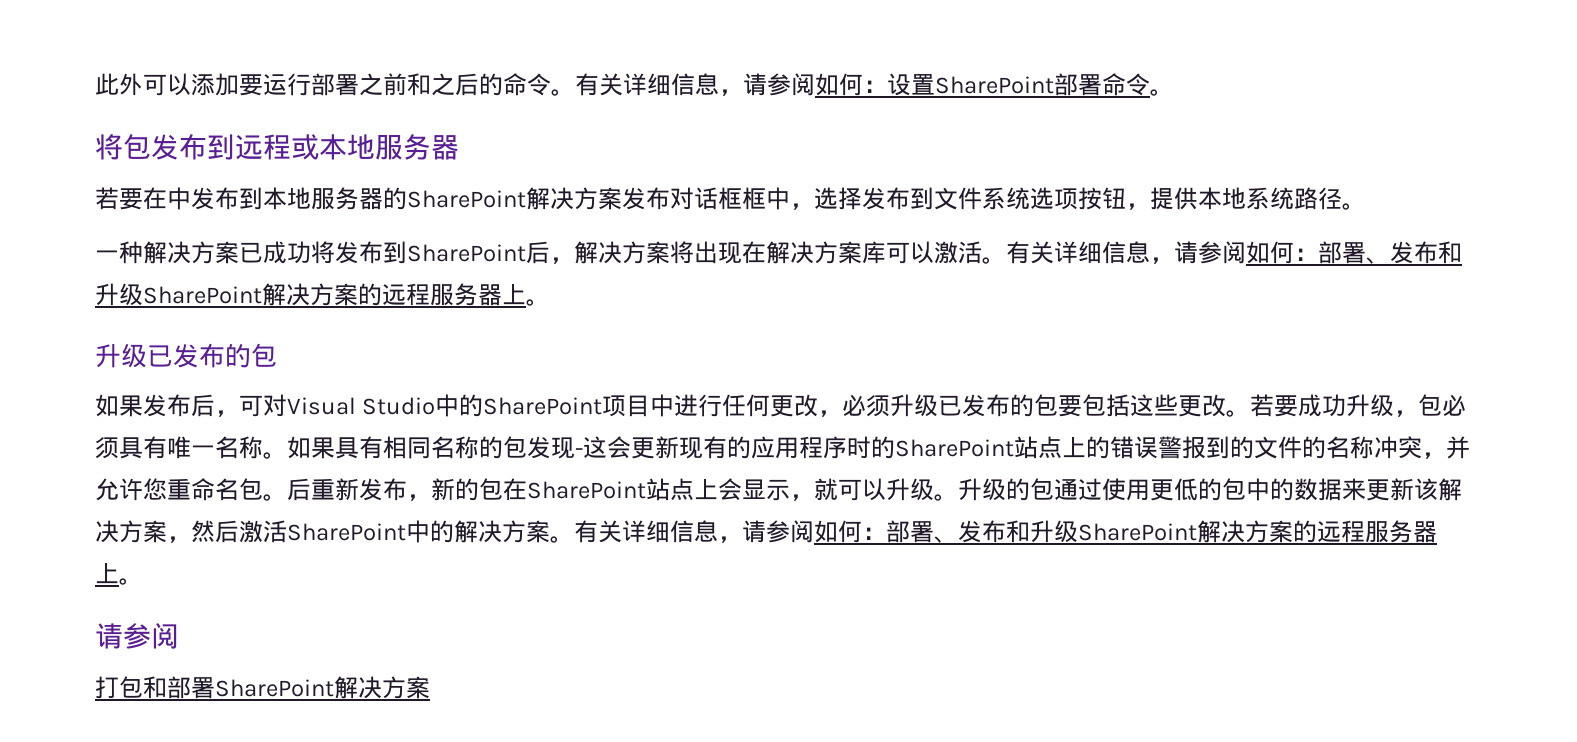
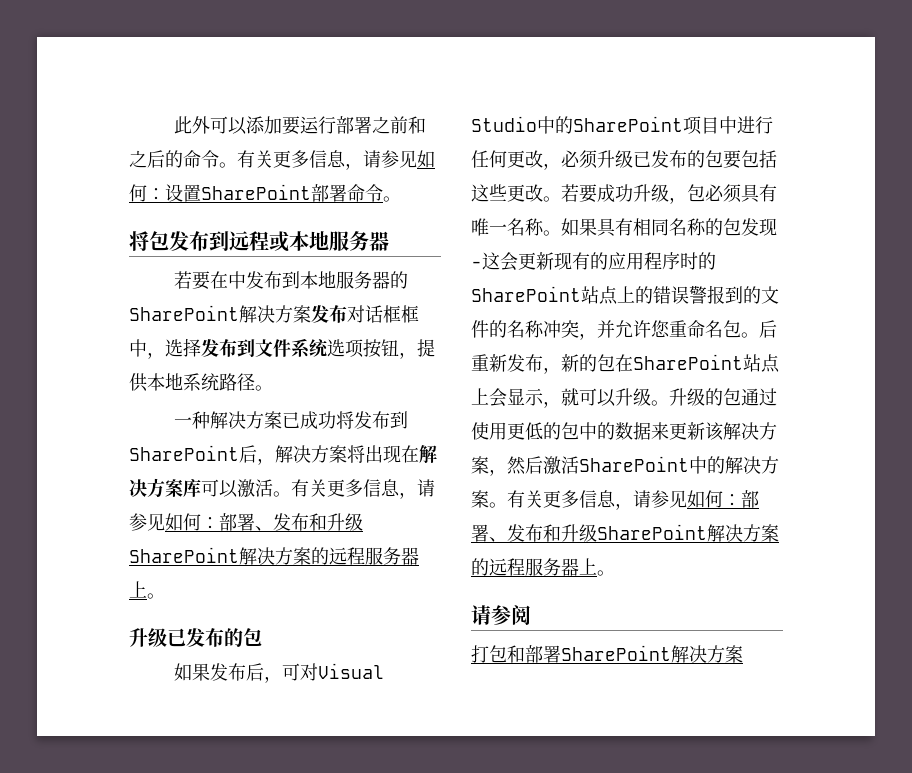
[623,73,815,96] 详细信息，请参阅 -> [273,150,417,170] 更多信息，请参见
[1054,241,1246,264] 详细信息，请参阅 -> [327,479,435,499] [129,513,165,531] 更多信息，请参见
[622,520,814,543] 详细信息，请参阅 -> [543,490,687,510] 更多信息，请参见

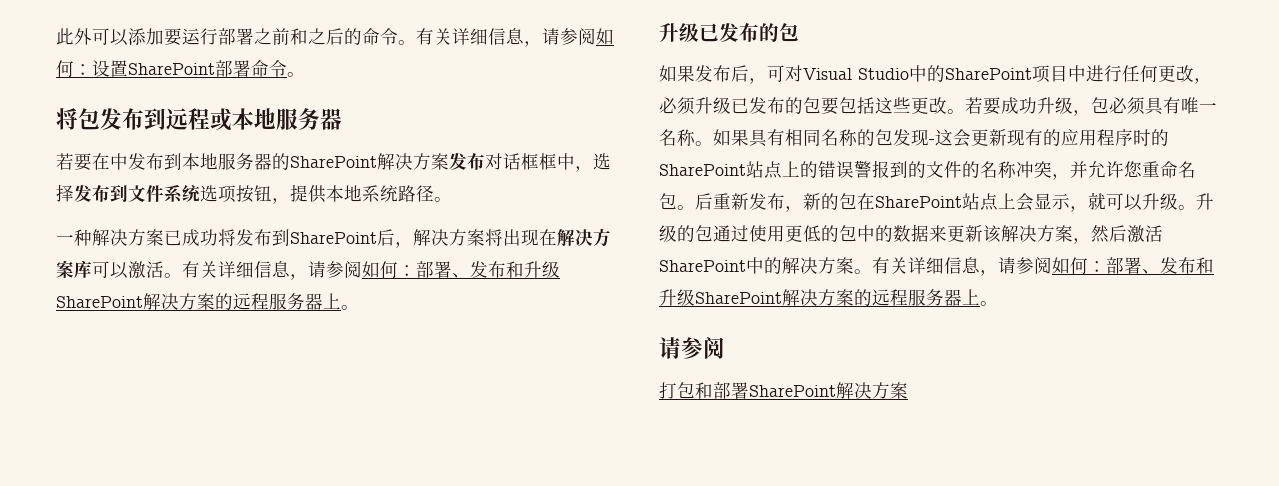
[273,150,417,170] 更多信息，请参见 -> [452,28,596,47] 详细信息，请参阅
[327,479,435,499] [129,513,165,531] 更多信息，请参见 -> [218,261,362,280] 详细信息，请参阅
[543,490,687,510] 更多信息，请参见 -> [908,257,1052,276] 详细信息，请参阅

